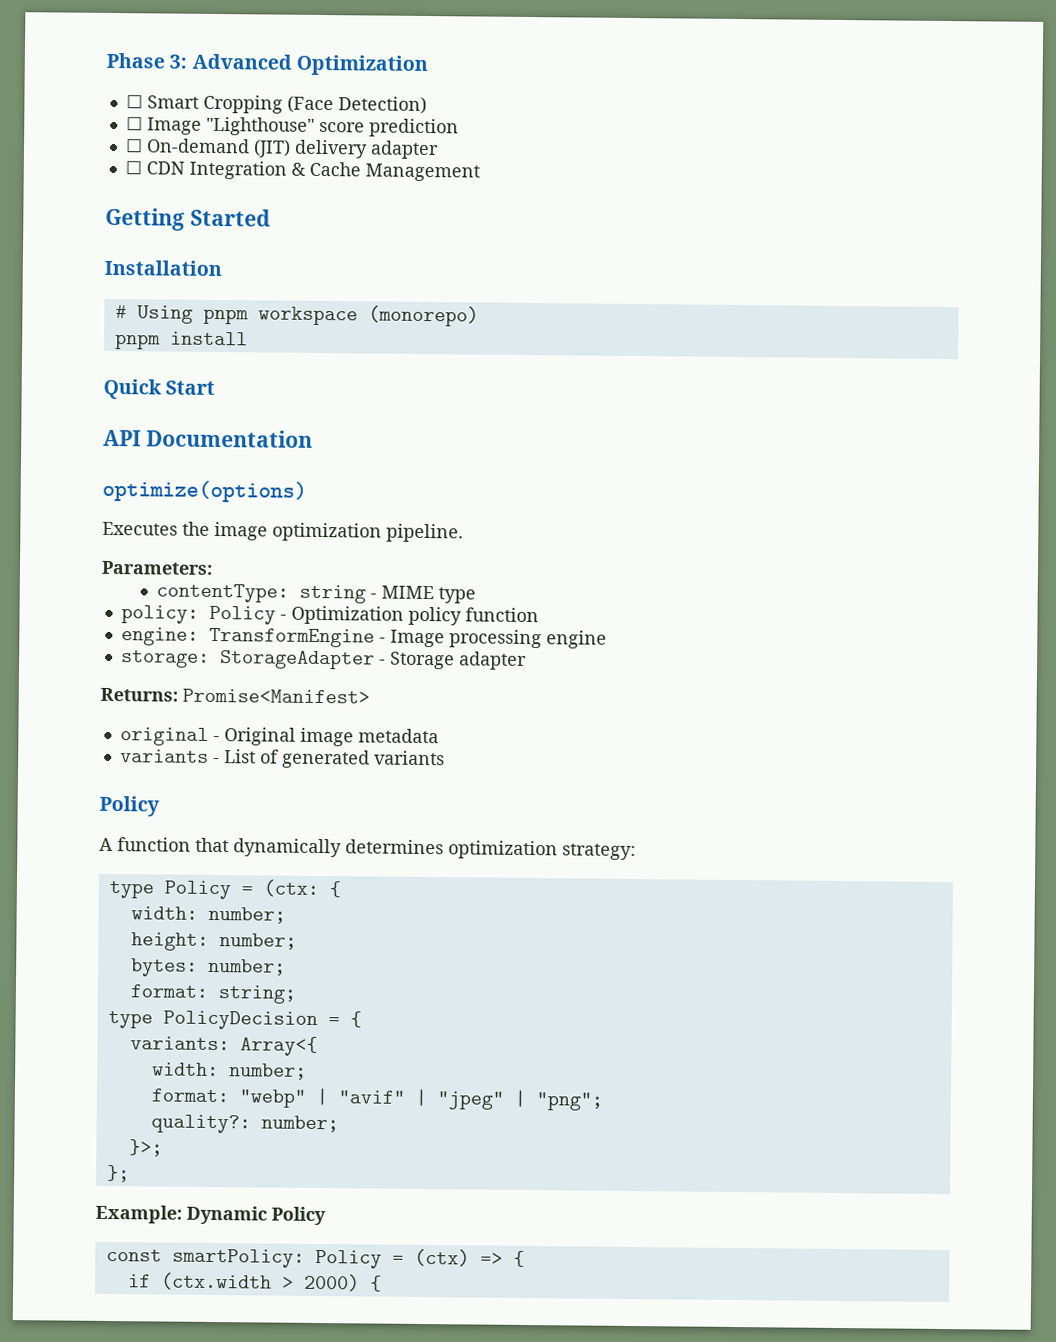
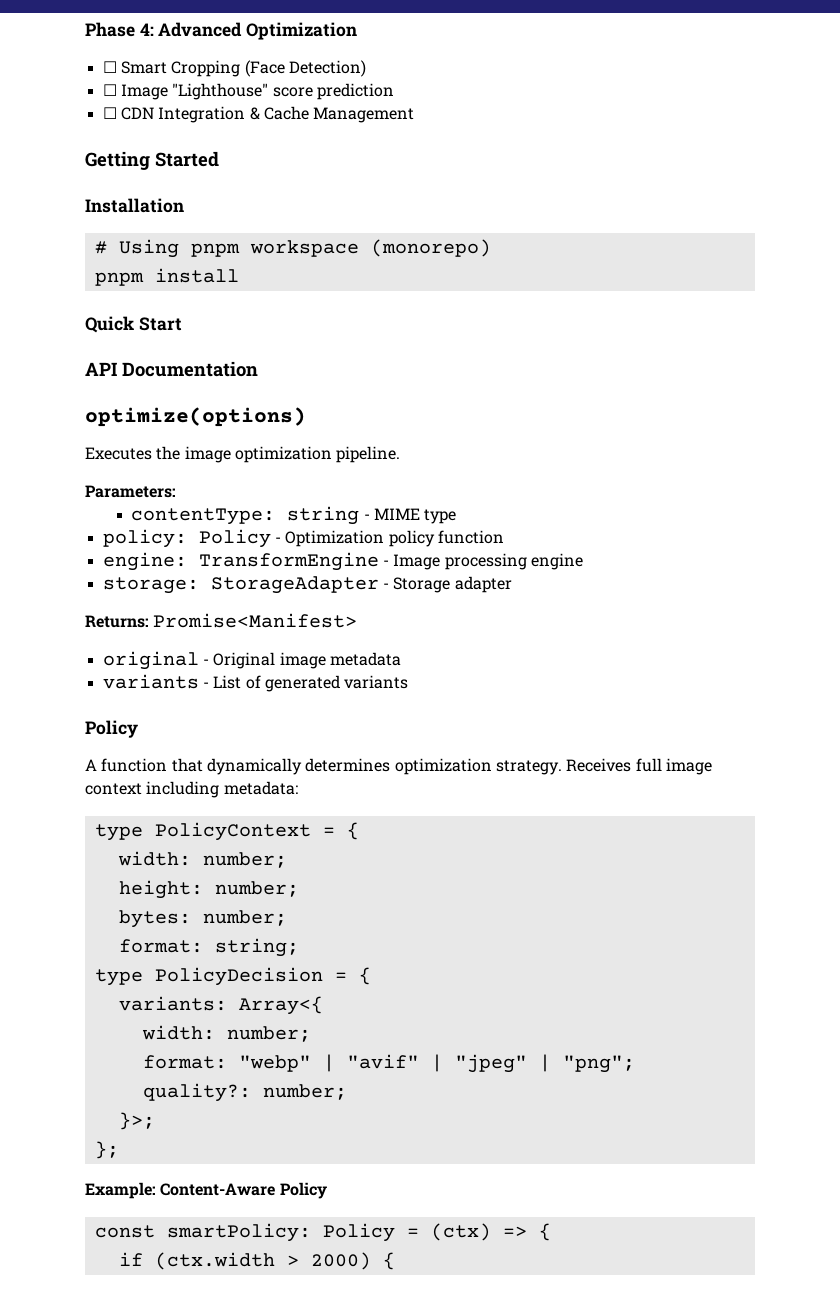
[169,54,188,69] 3: -> [139,23,154,36] 4:
[124,138,439,160] // ☐ On-demand (JIT) delivery adapter -> (394, 91) none
[562,843,636,861] [108,879,319,900] strategy: // type Policy = (ctx: -> [495,758,712,775] [85,781,298,798] [94,822,335,841] strategy. Receives full image context including metadata: // type PolicyContext =
[186,1205,267,1225] Dynamic -> [160,1183,276,1196] Content-Aware

